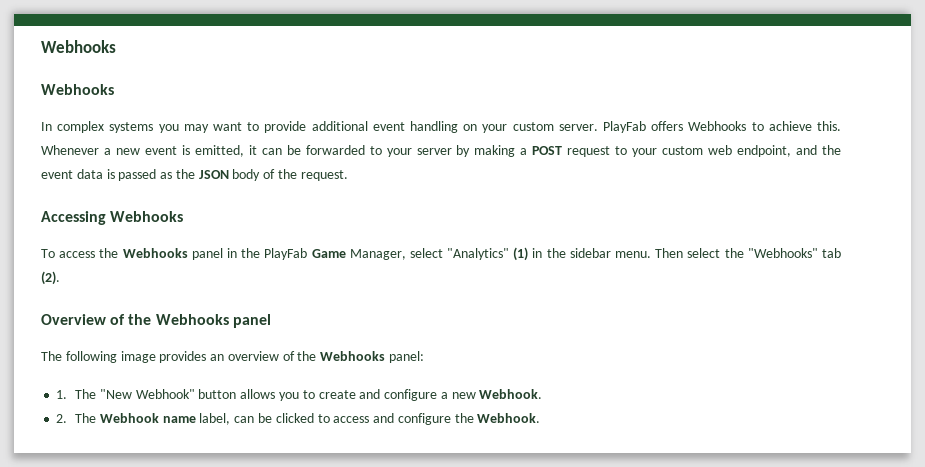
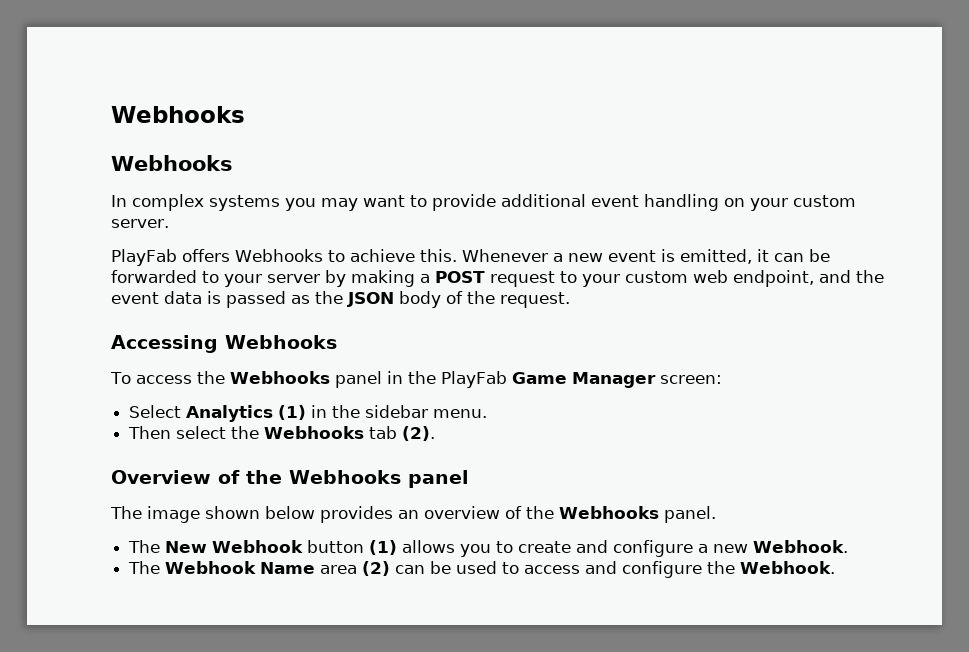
(598, 127) none -> (169, 223) //
[349,248,510,260] Manager, select "Analytics" -> [571,372,722,388] [129,405,274,422] Manager screen: // Select Analytics
(652, 254) none -> (488, 413) //
[747,248,818,258] "Webhooks" -> [264,426,365,439] Webhooks
[65,351,156,363] following image -> [147,506,315,523] image shown below
[389,351,425,363] [56,389,237,399] panel: // 1. The "New Webhook" button -> [664,506,716,523] [128,540,398,555] panel. // The New Webhook button (1)
[56,414,68,423] 2. -> (849, 546) none
[162,413,314,425] name label, can be clicked -> [260,561,498,576] Name area (2) can be used

